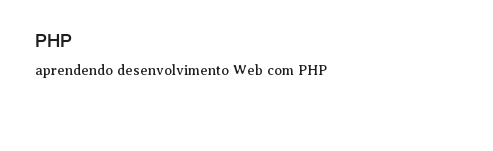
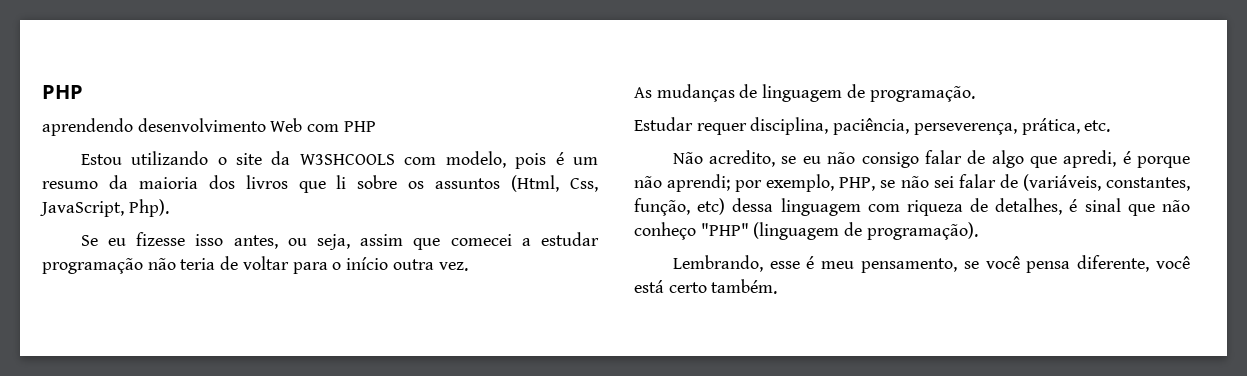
(327, 70) none -> [80,151,598,169] [42,175,598,193] [40,199,169,217] [80,232,600,250] [42,256,468,274] [634,84,975,102] [634,117,1111,135] [672,150,1190,168] [634,174,1190,192] [634,198,1190,216] [634,222,978,240] [672,255,1190,273] [634,279,778,294] // Estou utilizando o site da W3SHCOOLS com modelo, pois é um resumo da maioria dos livros que li sobre os assuntos (Html, Css, JavaScript, Php). // Se eu fizesse isso antes, ou seja, assim que comecei a estudar programação não teria de voltar para o início outra vez. // As mudanças de linguagem de programação. // Estudar requer disciplina, paciência, perseverença, prática, etc. // Não acredito, se eu não consigo falar de algo que apredi, é porque não aprendi; por exemplo, PHP, se não sei falar de (variáveis, constantes, função, etc) dessa linguagem com riqueza de detalhes, é sinal que não conheço "PHP" (linguagem de programação). // Lembrando, esse é meu pensamento, se você pensa diferente, você está certo também.

